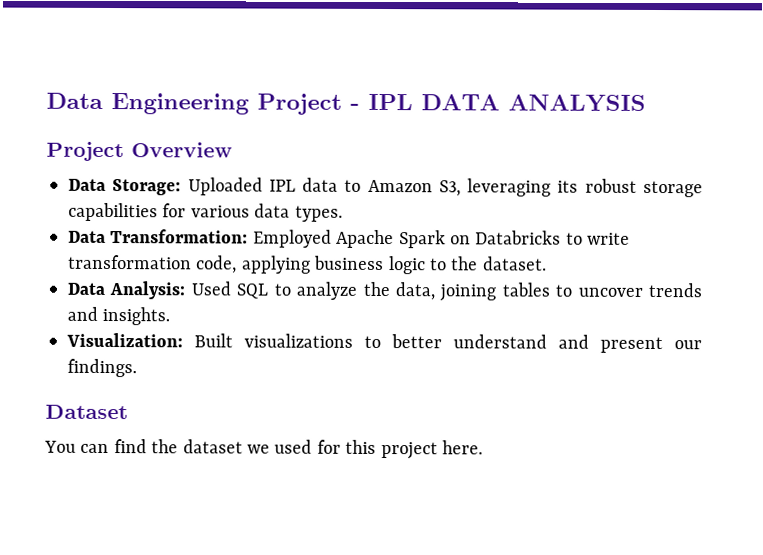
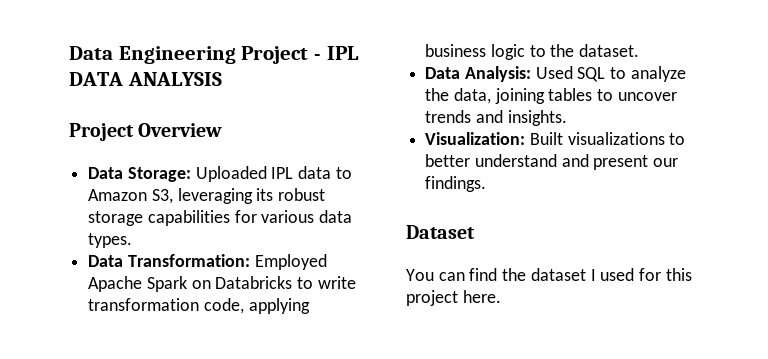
[247,444,270,454] we -> [590,269,596,281] I

